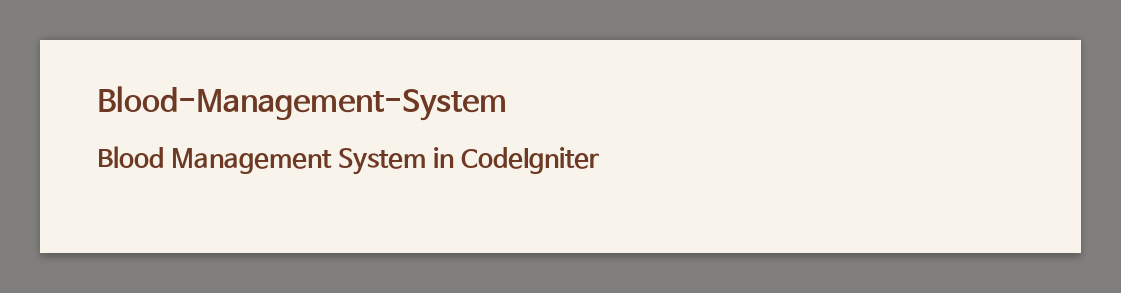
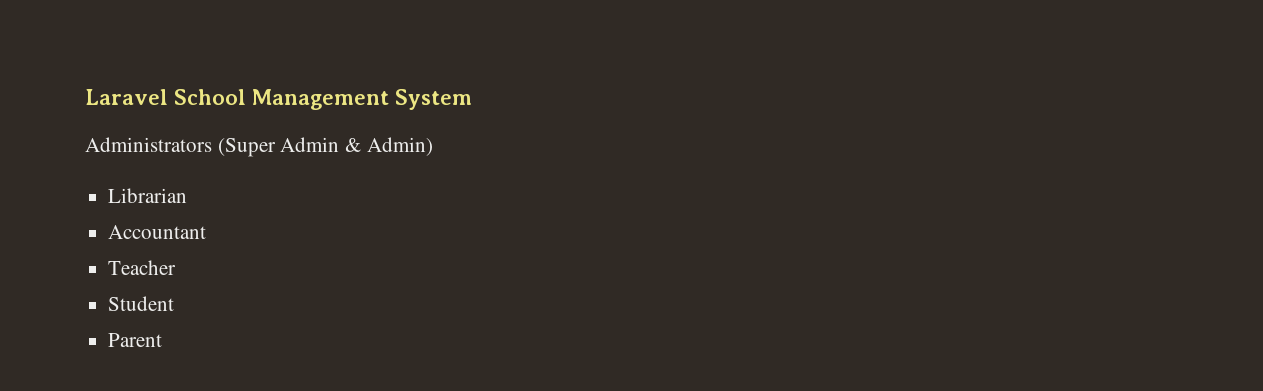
[97,86,507,121] [97,146,164,168] Blood-Management-System // Blood -> [85,89,246,105] Laravel School
[433,147,600,174] in CodeIgniter -> [85,137,433,157] [108,188,188,203] [108,225,207,239] [108,260,177,275] [108,296,175,311] [108,333,163,347] // Administrators (Super Admin & Admin) // Librarian // Accountant // Teacher // Student // Parent

